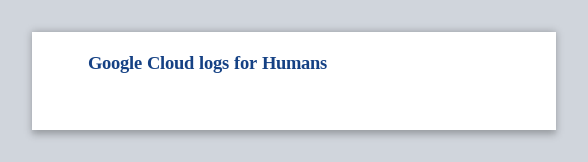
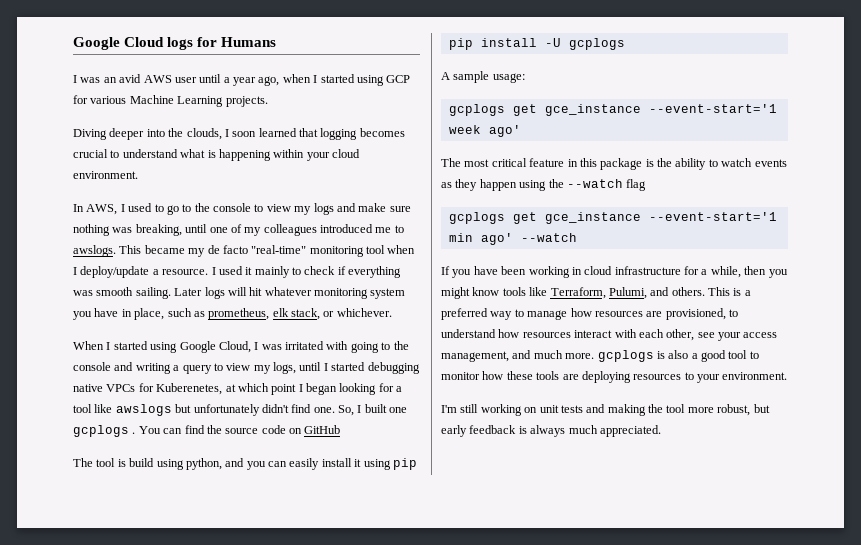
(327, 63) none -> [73,74,411,86] [73,95,268,107] [73,128,405,140] [73,149,360,161] [73,171,138,179] [73,203,411,215] [73,224,404,236] [73,245,416,257] [73,266,402,278] [73,287,406,299] [73,308,392,320] [73,341,409,353] [73,362,420,374] [73,383,403,395] [73,404,408,416] [73,425,341,437] [73,458,417,470] [448,38,625,50] [441,71,525,83] [448,104,777,116] [448,125,521,137] [441,158,787,170] [441,179,647,191] [448,212,777,224] [448,233,577,245] [441,266,788,278] [441,287,751,299] [441,308,738,320] [441,329,778,341] [441,350,759,362] [441,371,788,383] [441,404,770,416] [441,425,661,437] // I was an avid AWS user until a year ago, when I started using GCP for various Machine Learning projects. // Diving deeper into the clouds, I soon learned that logging becomes crucial to understand what is happening within your cloud environment. // In AWS, I used to go to the console to view my logs and make sure nothing was breaking, until one of my colleagues introduced me to awslogs. This became my de facto "real-time" monitoring tool when I deploy/update a resource. I used it mainly to check if everything was smooth sailing. Later logs will hit whatever monitoring system you have in place, such as prometheus, elk stack, or whichever. // When I started using Google Cloud, I was irritated with going to the console and writing a query to view my logs, until I started debugging native VPCs for Kuberenetes, at which point I began looking for a tool like awslogs but unfortunately didn't find one. So, I built one gcplogs . You can find the source code on GitHub // The tool is build using python, and you can easily install it using pip // pip install -U gcplogs // A sample usage: // gcplogs get gce_instance --event-start='1 week ago' // The most critical feature in this package is the ability to watch events as they happen using the --watch flag // gcplogs get gce_instance --event-start='1 min ago' --watch // If you have been working in cloud infrastructure for a while, then you might know tools like Terraform, Pulumi, and others. This is a preferred way to manage how resources are provisioned, to understand how resources interact with each other, see your access management, and much more. gcplogs is also a good tool to monitor how these tools are deploying resources to your environment. // I'm still working on unit tests and making the tool more robust, but early feedback is always much appreciated.

